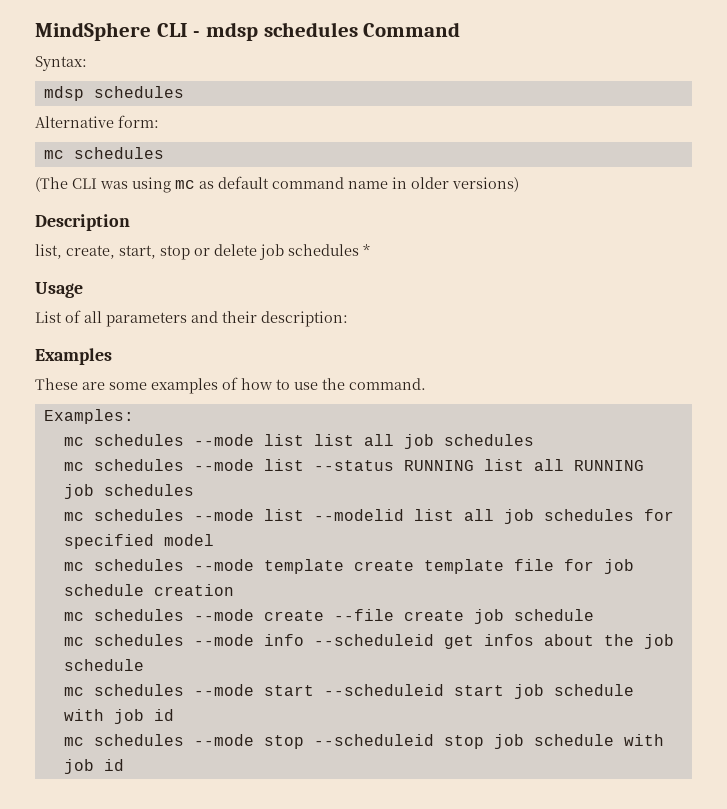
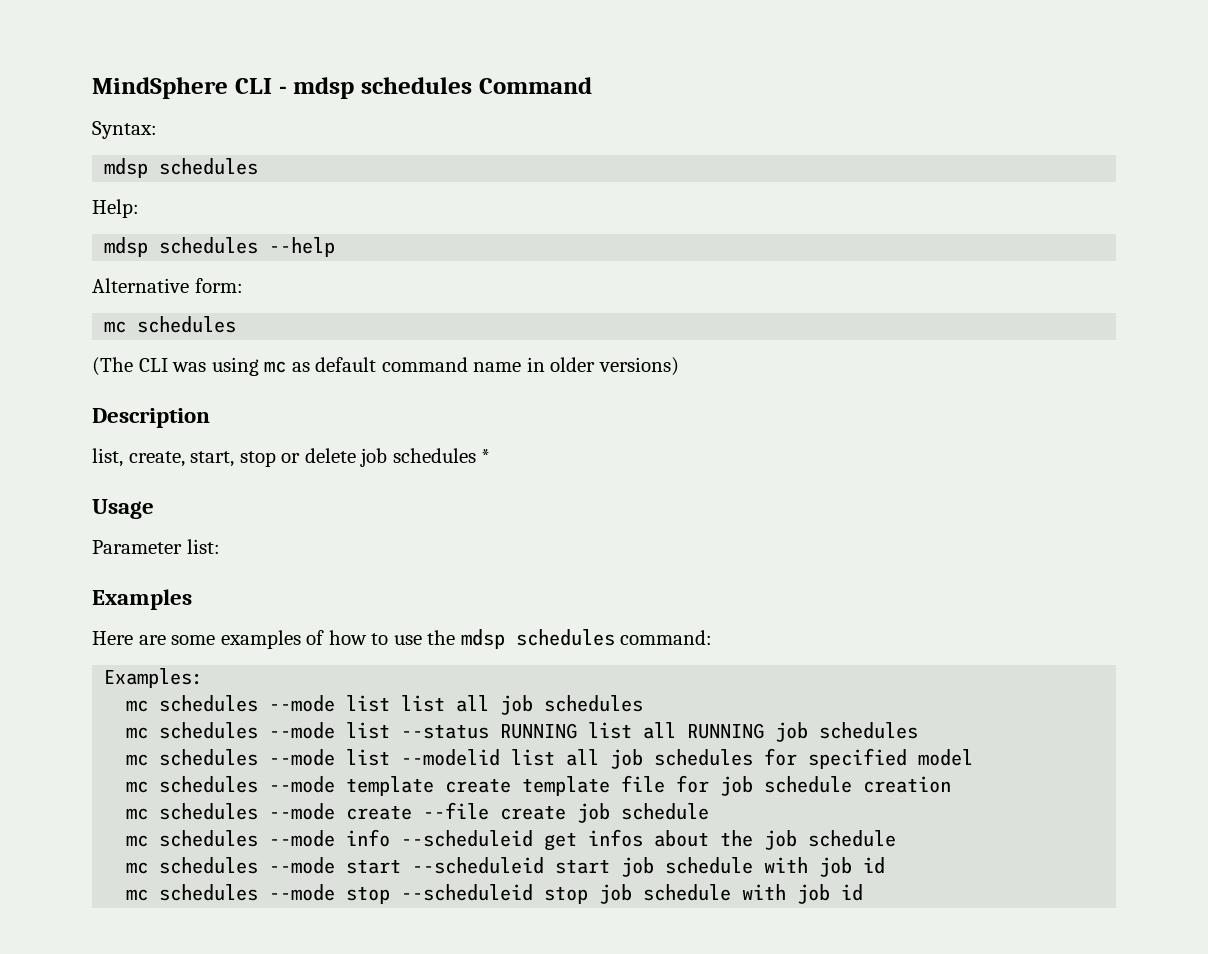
(184, 92) none -> [92,199,139,218] [104,237,336,257] // Help: // mdsp schedules --help
[35,310,348,327] List of all parameters and their description: -> [92,539,220,554] Parameter list:
[35,378,78,390] These -> [92,631,133,645] Here
[349,378,426,390] command. -> [460,629,713,649] mdsp schedules command:

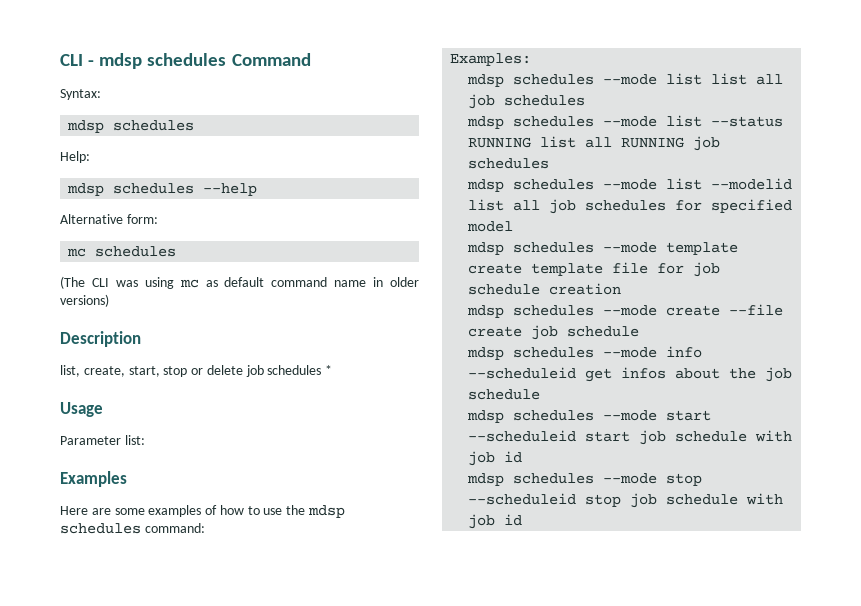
[92,77,228,99] MindSphere -> (60, 60) none
[126,700,149,712] mc -> [467,74,505,87] mdsp
[126,727,149,739] mc -> [467,116,505,129] mdsp
[126,754,149,766] mc -> [467,179,505,192] mdsp
[126,781,149,793] mc -> [467,242,505,255] mdsp
[126,808,149,820] mc -> [467,305,505,318] mdsp
[126,835,149,847] mc -> [467,347,505,360] mdsp
[126,862,149,874] mc -> [467,410,505,423] mdsp
[126,889,149,901] mc -> [467,473,505,486] mdsp

